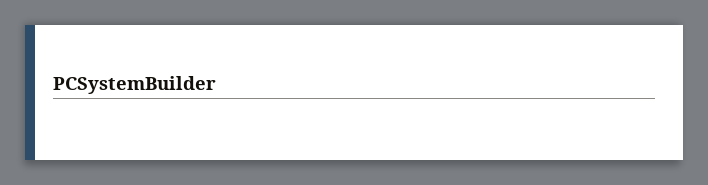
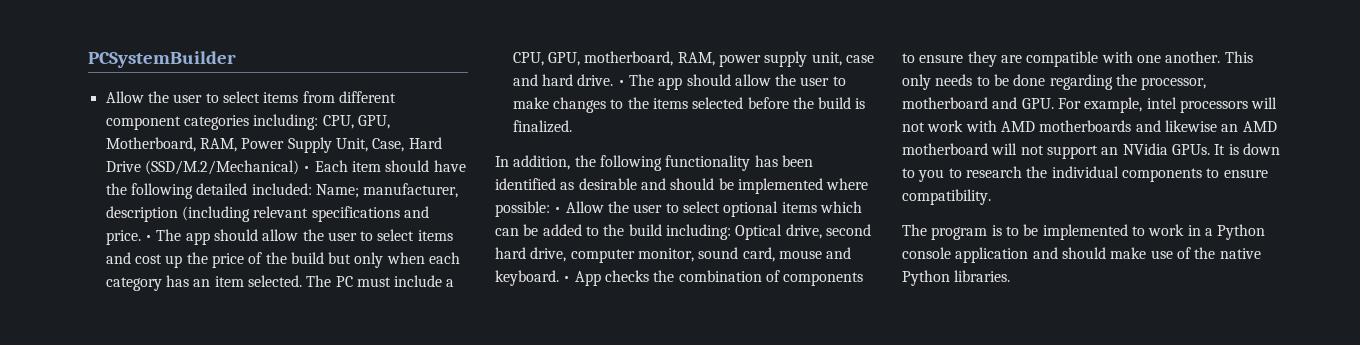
(216, 85) none -> [105,91,396,103] [105,114,390,130] [105,137,442,153] [105,160,466,175] [105,183,459,199] [105,206,429,222] [105,229,453,245] [105,252,461,268] [105,275,455,291] [512,51,874,67] [512,74,846,90] [512,97,866,113] [512,120,572,133] [495,155,813,171] [495,178,869,194] [495,201,862,217] [495,224,871,240] [495,247,852,263] [495,270,864,286] [902,51,1253,67] [902,74,1207,90] [902,97,1278,113] [902,120,1277,132] [902,143,1280,159] [902,166,1268,182] [902,189,991,205] [902,224,1266,240] [902,247,1261,263] [902,270,1011,286] // Allow the user to select items from different component categories including: CPU, GPU, Motherboard, RAM, Power Supply Unit, Case, Hard Drive (SSD/M.2/Mechanical) • Each item should have the following detailed included: Name; manufacturer, description (including relevant specifications and price. • The app should allow the user to select items and cost up the price of the build but only when each category has an item selected. The PC must include a CPU, GPU, motherboard, RAM, power supply unit, case and hard drive. • The app should allow the user to make changes to the items selected before the build is finalized. // In addition, the following functionality has been identified as desirable and should be implemented where possible: • Allow the user to select optional items which can be added to the build including: Optical drive, second hard drive, computer monitor, sound card, mouse and keyboard. • App checks the combination of components to ensure they are compatible with one another. This only needs to be done regarding the processor, motherboard and GPU. For example, intel processors will not work with AMD motherboards and likewise an AMD motherboard will not support an NVidia GPUs. It is down to you to research the individual components to ensure compatibility. // The program is to be implemented to work in a Python console application and should make use of the native Python libraries.

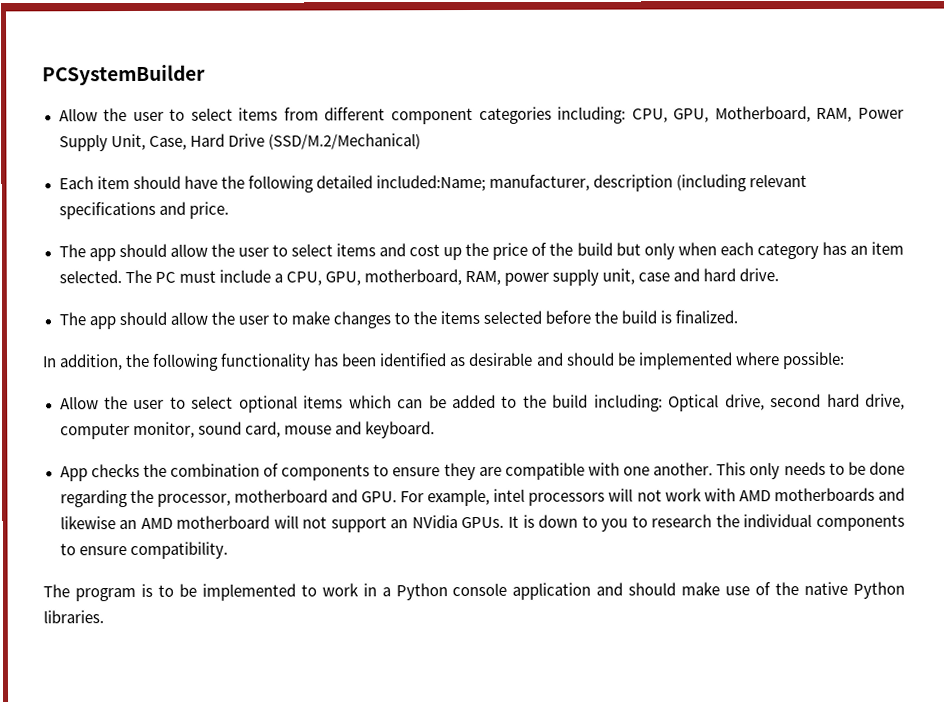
[303,166,311,172] • -> (421, 141) //
[251,183,359,198] included: Name; -> [375,174,486,192] included:Name;
[144,235,152,241] • -> (229, 210) //
[617,80,625,86] • -> (780, 275) //
[554,207,562,213] • -> (845, 360) //
[563,276,571,282] • -> (435, 430) //

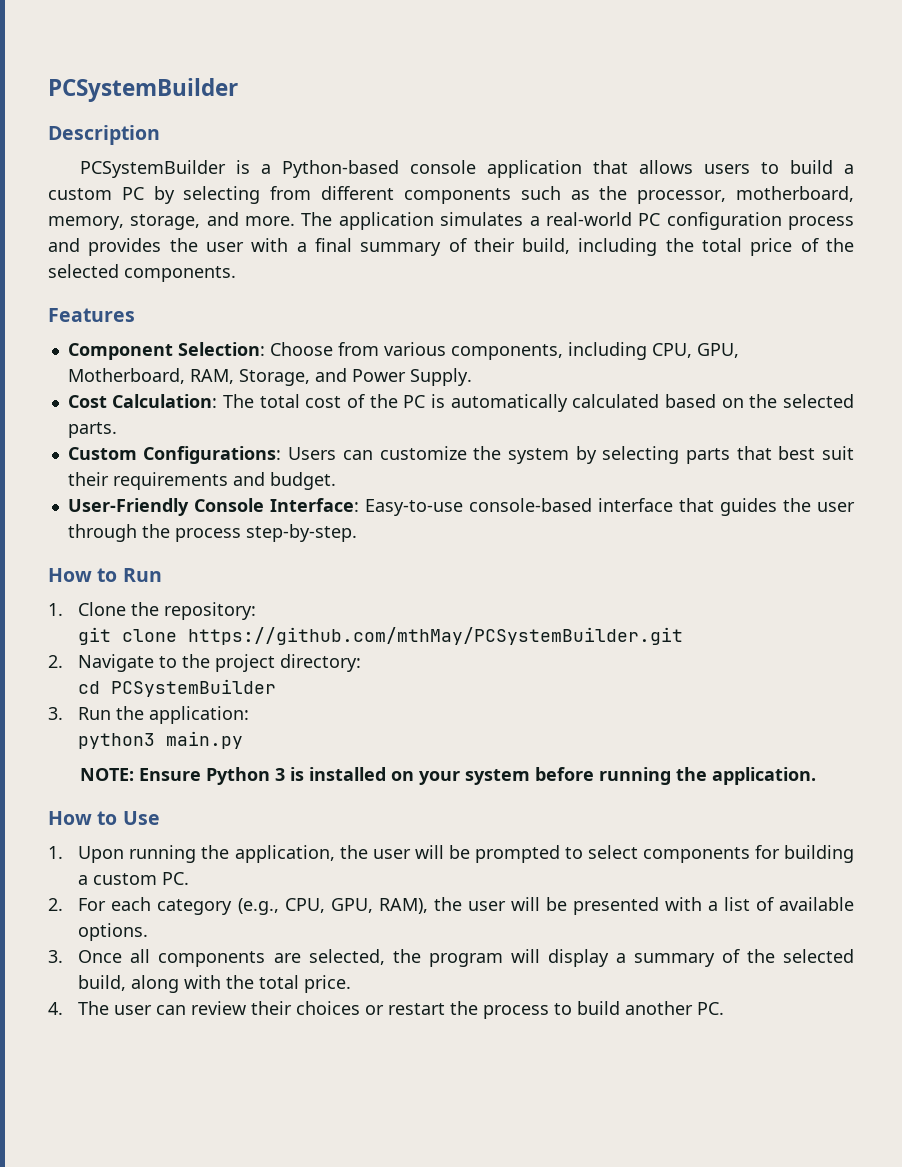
[42,64,206,86] [58,105,905,125] [58,133,421,152] [58,174,808,193] [58,201,229,220] [58,241,904,262] [58,268,780,286] [58,310,739,330] [43,351,845,371] [59,393,905,413] [59,421,435,440] [59,461,906,482] [59,487,905,508] [59,513,906,533] [59,541,228,560] [43,581,906,602] [43,610,104,624] PCSystemBuilder // Allow the user to select items from different component categories including: CPU, GPU, Motherboard, RAM, Power Supply Unit, Case, Hard Drive (SSD/M.2/Mechanical) // Each item should have the following detailed included:Name; manufacturer, description (including relevant specifications and price. // The app should allow the user to select items and cost up the price of the build but only when each category has an item selected. The PC must include a CPU, GPU, motherboard, RAM, power supply unit, case and hard drive. // The app should allow the user to make changes to the items selected before the build is finalized. // In addition, the following functionality has been identified as desirable and should be implemented where possible: // Allow the user to select optional items which can be added to the build including: Optical drive, second hard drive, computer monitor, sound card, mouse and keyboard. // App checks the combination of components to ensure they are compatible with one another. This only needs to be done regarding the processor, motherboard and GPU. For example, intel processors will not work with AMD motherboards and likewise an AMD motherboard will not support an NVidia GPUs. It is down to you to research the individual components to ensure compatibility. // The program is to be implemented to work in a Python console application and should make use of the native Python libraries. -> [48,78,238,102] [48,125,160,145] [80,160,855,178] [48,186,855,204] [48,212,855,230] [48,238,854,256] [48,264,236,282] [48,308,135,322] [67,342,739,360] [67,368,472,386] [67,394,854,412] [67,422,117,438] [67,446,855,464] [67,472,336,490] [67,498,856,516] [67,524,357,542] [48,568,162,582] [48,602,257,620] [78,627,684,645] [48,654,362,672] [78,679,277,697] [48,706,250,724] [78,731,244,749] [80,767,817,785] [48,811,160,825] [48,845,854,863] [78,872,190,885] [48,897,855,915] [78,923,149,941] [48,949,854,967] [78,975,352,993] [48,1001,725,1019] PCSystemBuilder // Description // PCSystemBuilder is a Python-based console application that allows users to build a custom PC by selecting from different components such as the processor, motherboard, memory, storage, and more. The application simulates a real-world PC configuration process and provides the user with a final summary of their build, including the total price of the selected components. // Features // Component Selection: Choose from various components, including CPU, GPU, Motherboard, RAM, Storage, and Power Supply. // Cost Calculation: The total cost of the PC is automatically calculated based on the selected parts. // Custom Configurations: Users can customize the system by selecting parts that best suit their requirements and budget. // User-Friendly Console Interface: Easy-to-use console-based interface that guides the user through the process step-by-step. // How to Run // 1. Clone the repository: // git clone https://github.com/mthMay/PCSystemBuilder.git // 2. Navigate to the project directory: // cd PCSystemBuilder // 3. Run the application: // python3 main.py // NOTE: Ensure Python 3 is installed on your system before running the application. // How to Use // 1. Upon running the application, the user will be prompted to select components for building a custom PC. // 2. For each category (e.g., CPU, GPU, RAM), the user will be presented with a list of available options. // 3. Once all components are selected, the program will display a summary of the selected build, along with the total price. // 4. The user can review their choices or restart the process to build another PC.

